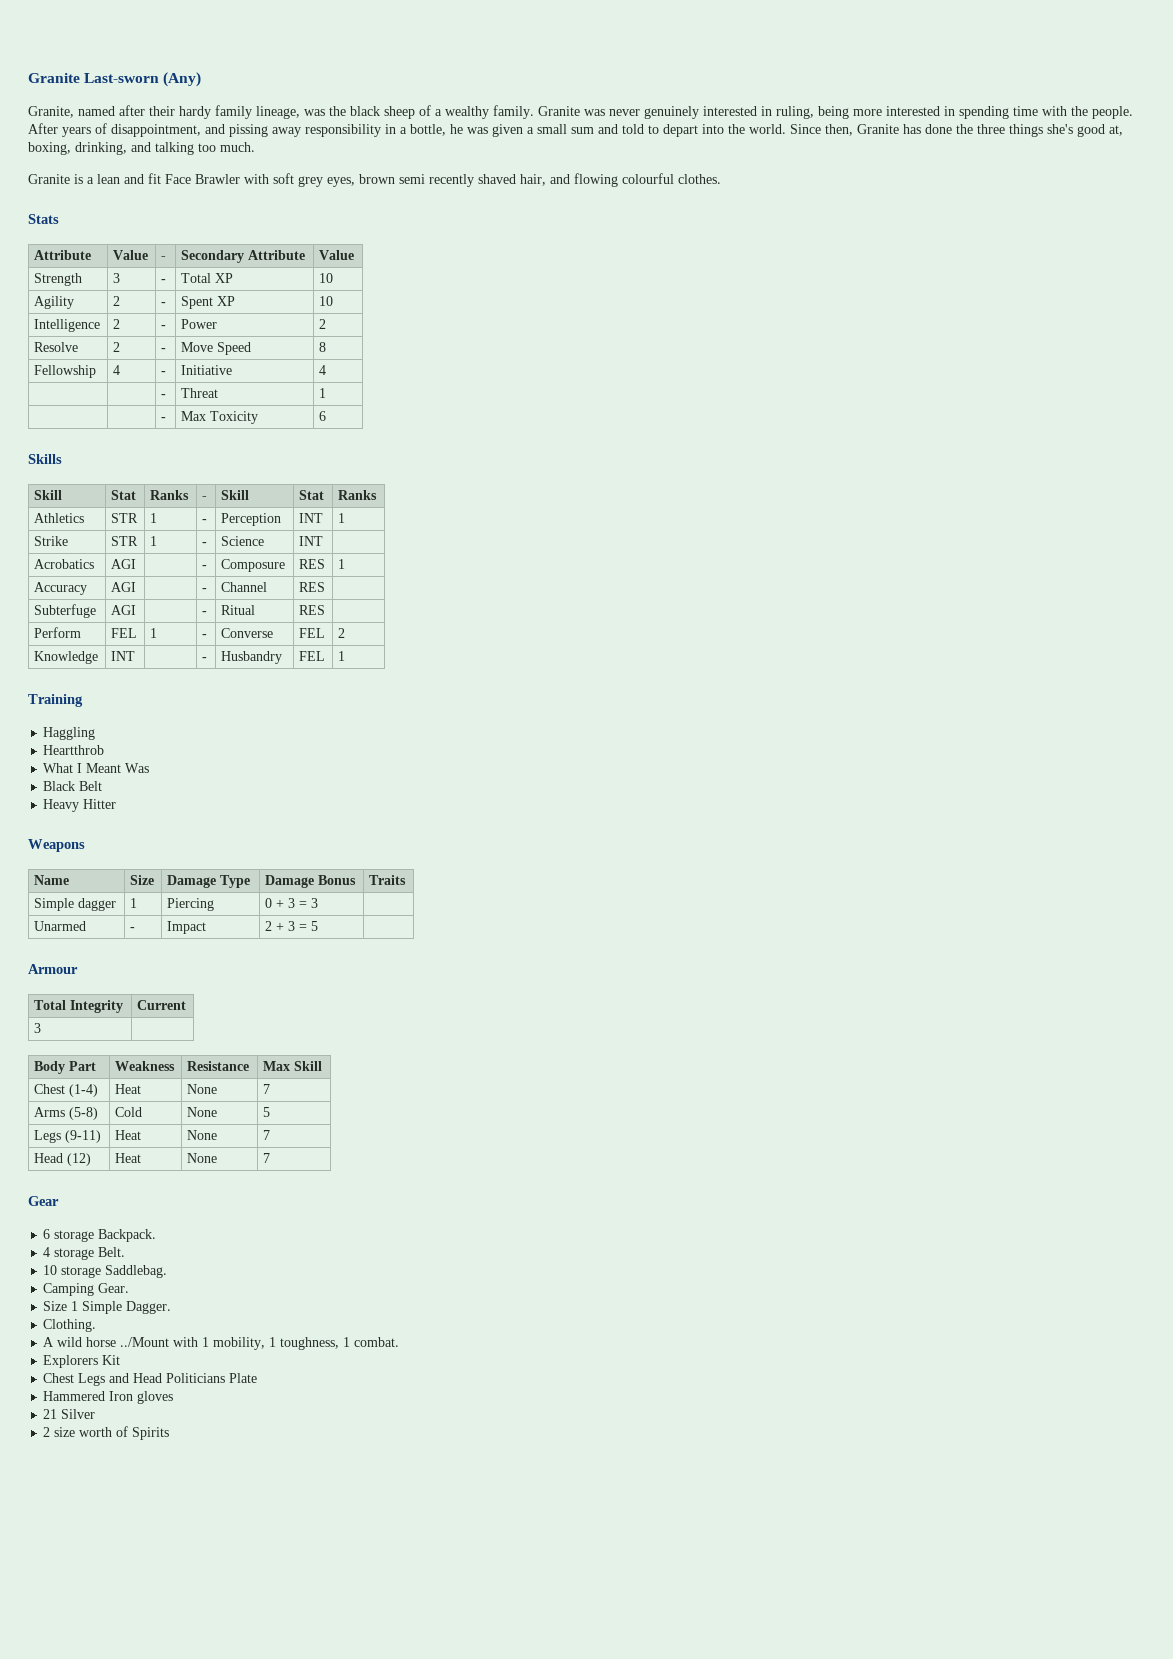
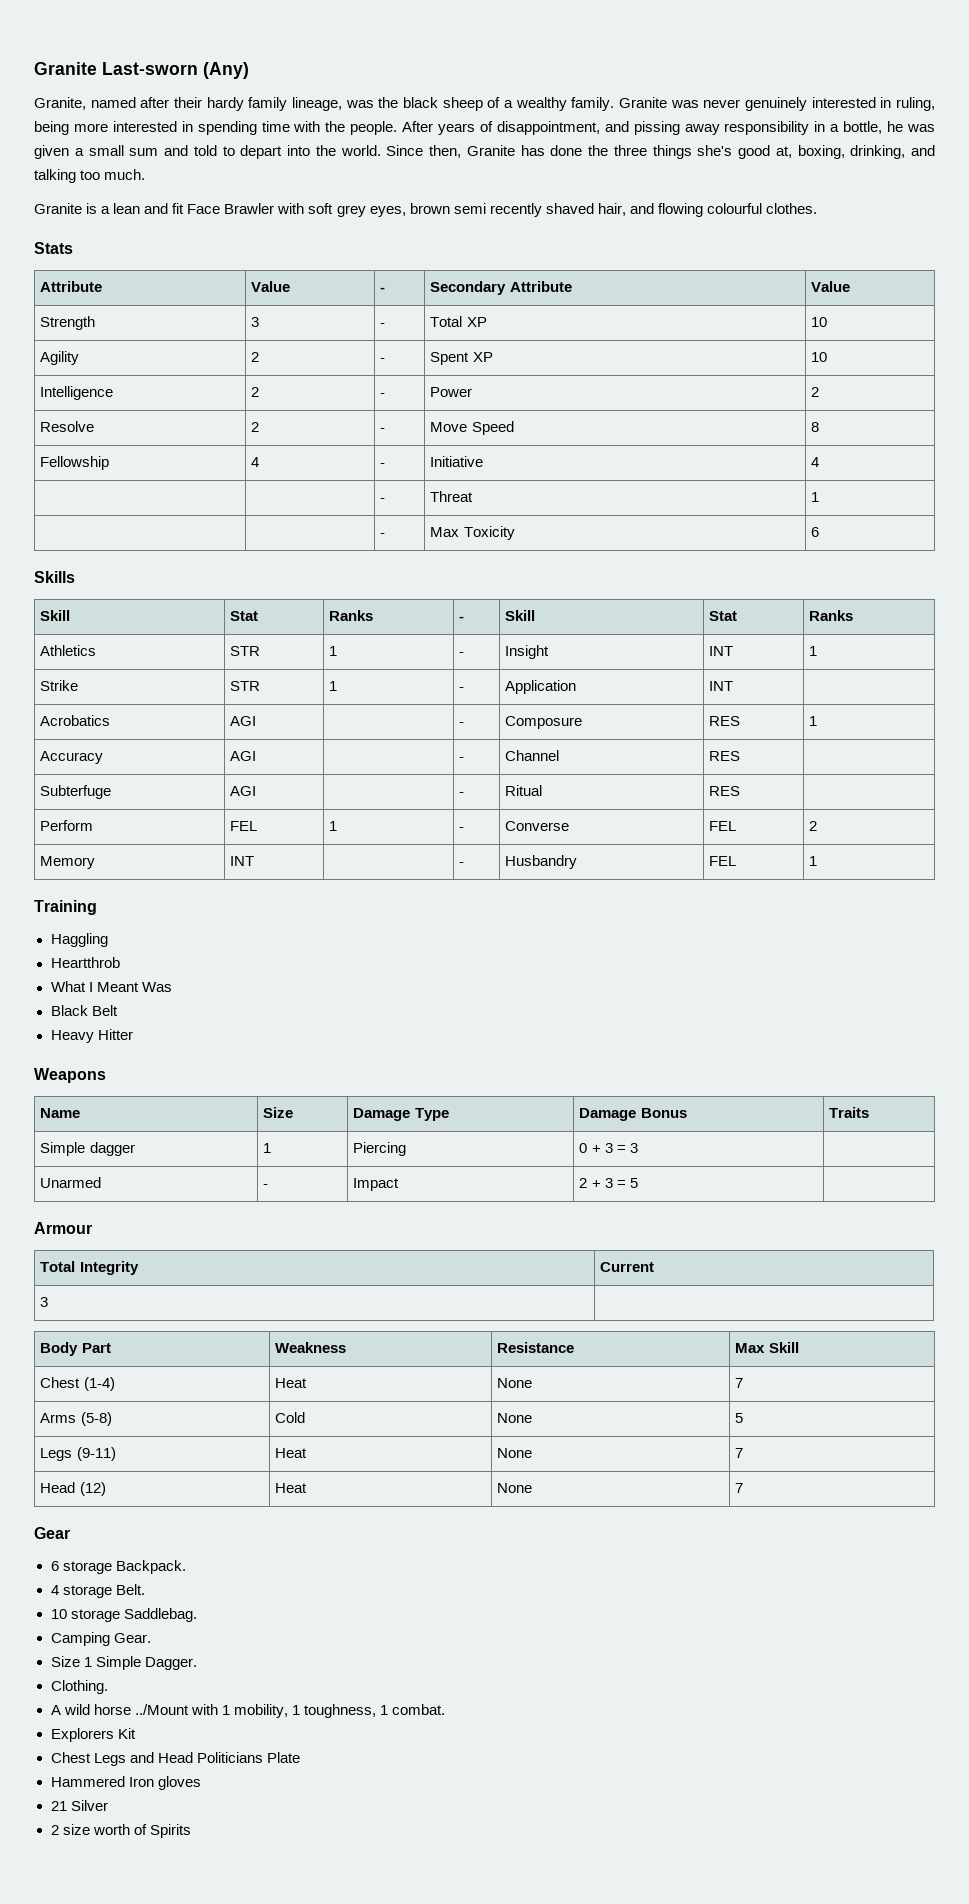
[221,513,282,526] Perception -> [505,645,550,659] Insight
[221,536,265,546] Science -> [505,680,577,694] Application
[34,651,99,664] Knowledge -> [40,856,96,869] Memory

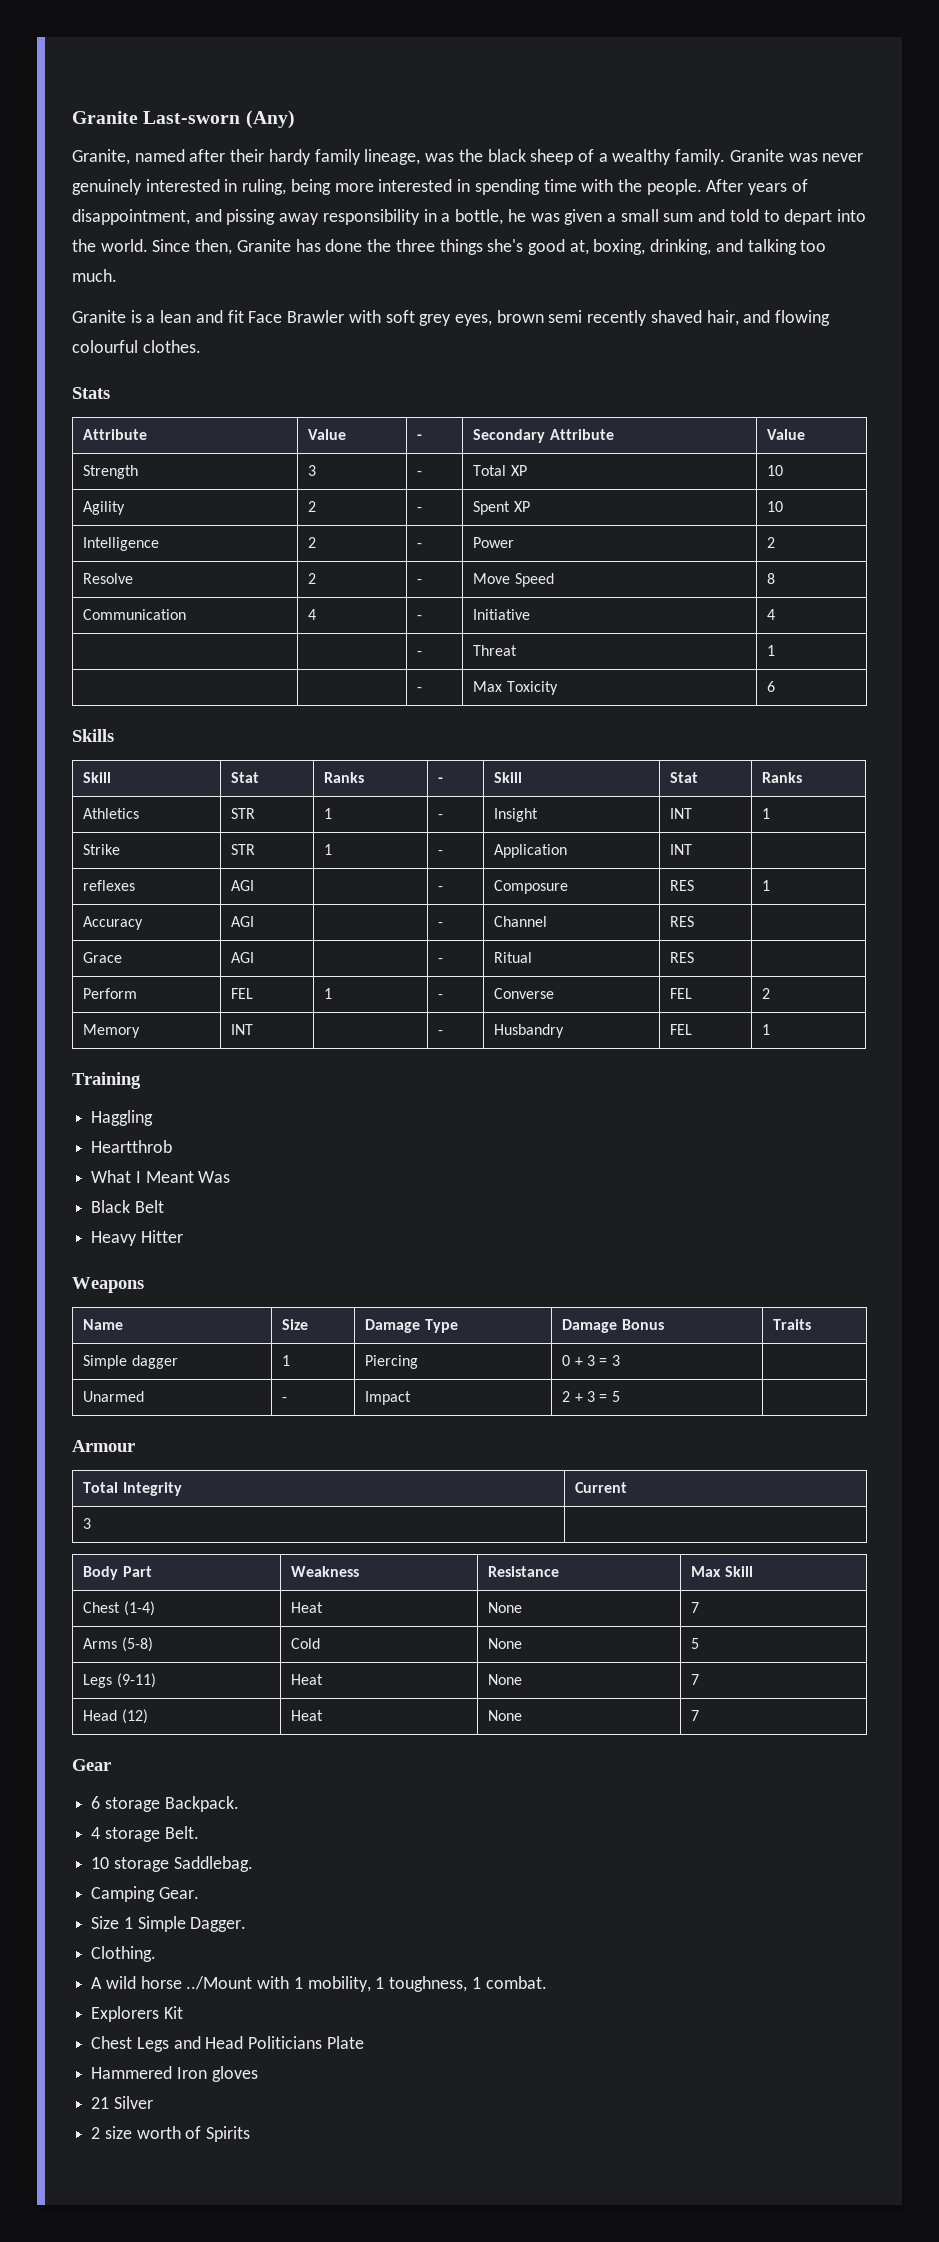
[40,456,110,470] Fellowship -> [83,609,187,620] Communication
[40,715,111,726] Acrobatics -> [83,880,136,891] reflexes
[40,785,112,799] Subterfuge -> [83,952,123,963] Grace

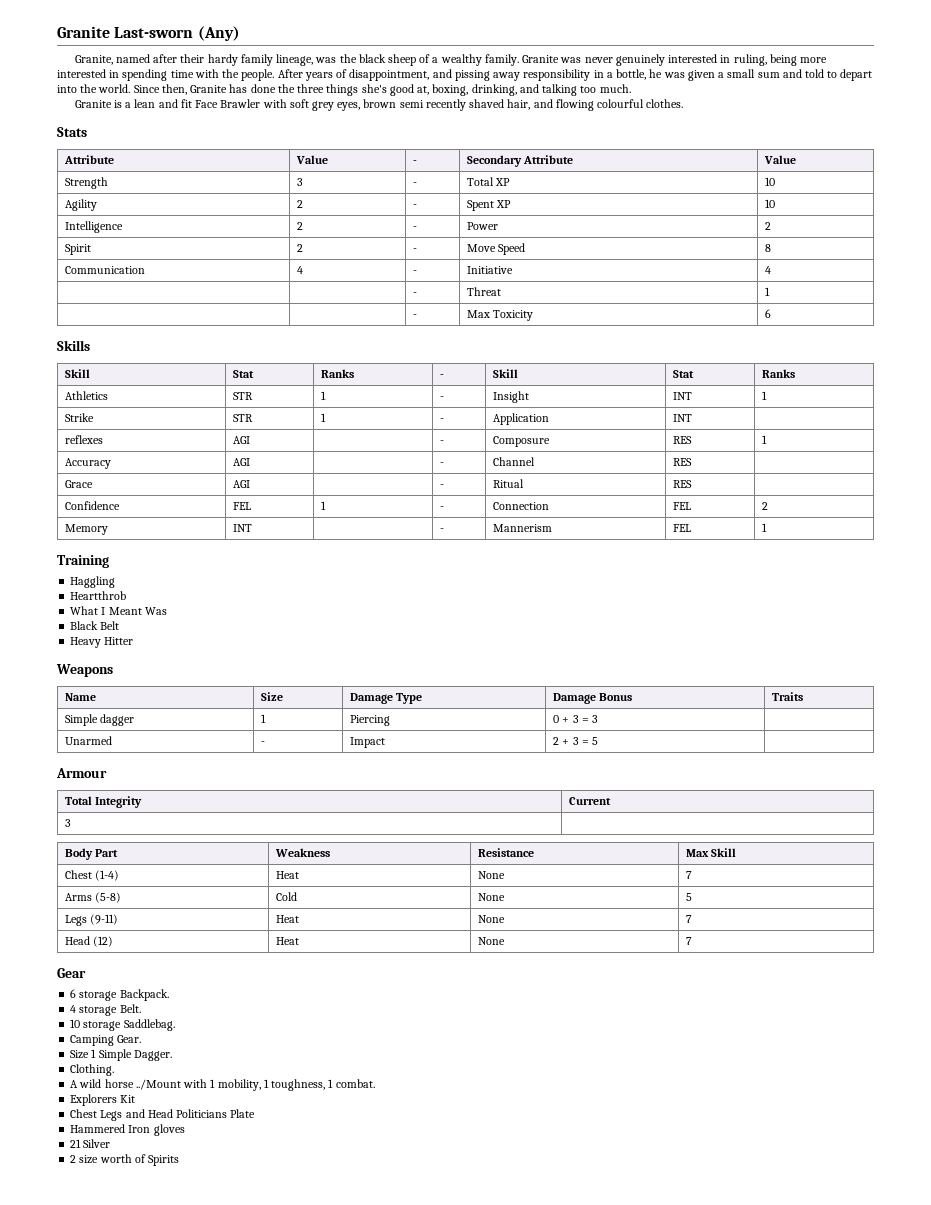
[83,573,134,584] Resolve -> [65,244,92,255] Spirit
[83,988,138,999] Perform -> [65,501,121,510] Confidence
[494,988,555,999] Converse -> [493,502,550,510] Connection
[494,1024,565,1038] Husbandry -> [493,524,553,532] Mannerism

